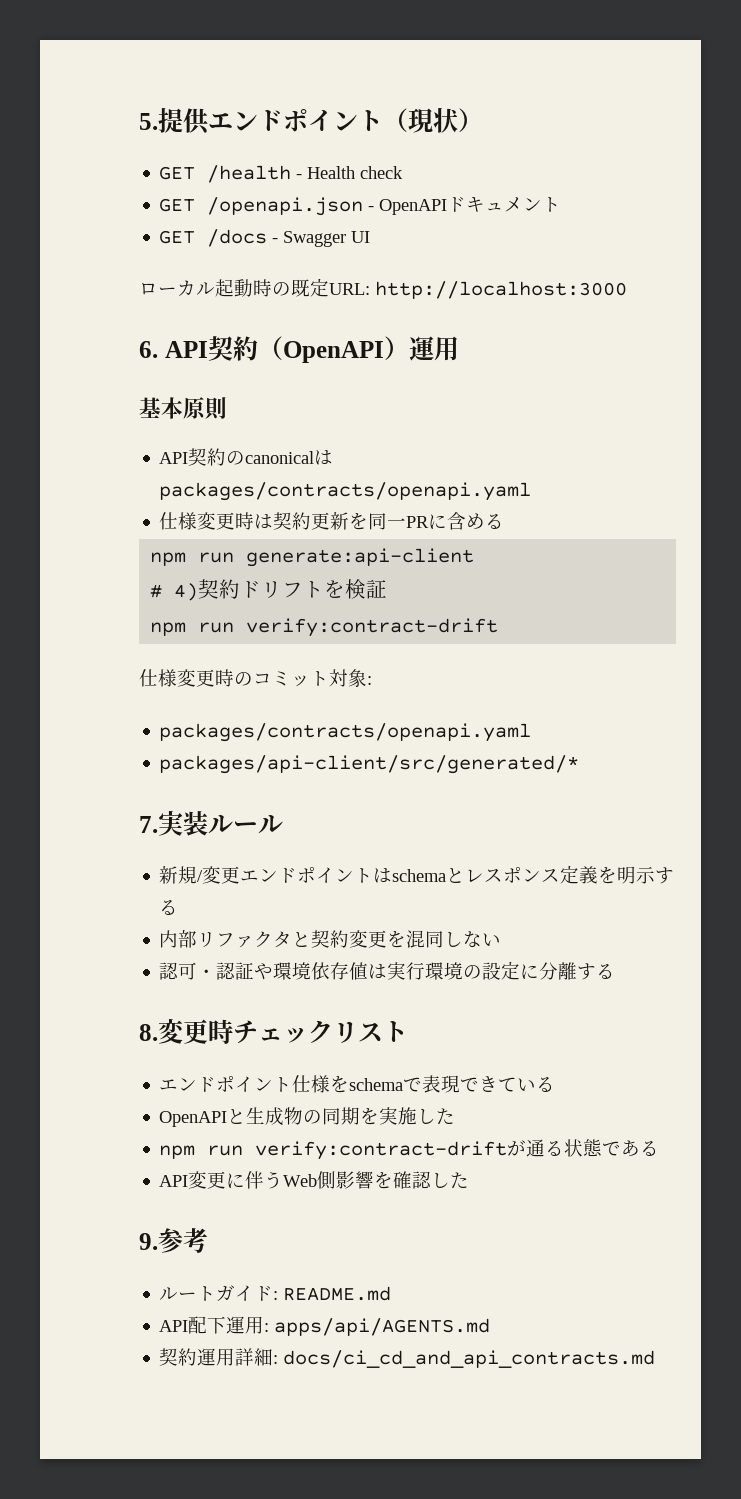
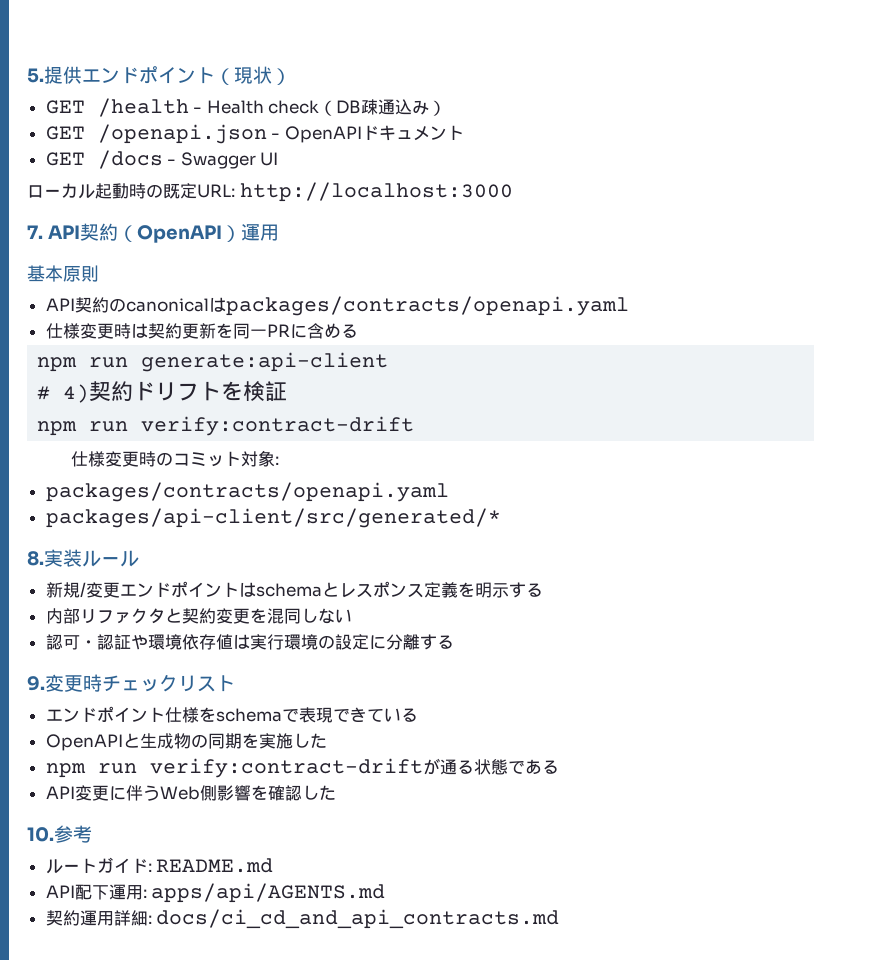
(404, 172) none -> [319,99,447,116] （DB疎通込み）
[139,341,158,358] 6. -> [27,225,43,239] 7.
[139,816,158,833] 7. -> [27,551,44,566] 8.
[139,1024,158,1041] 8. -> [27,676,45,691] 9.
[139,1233,158,1250] 9. -> [27,827,54,842] 10.

